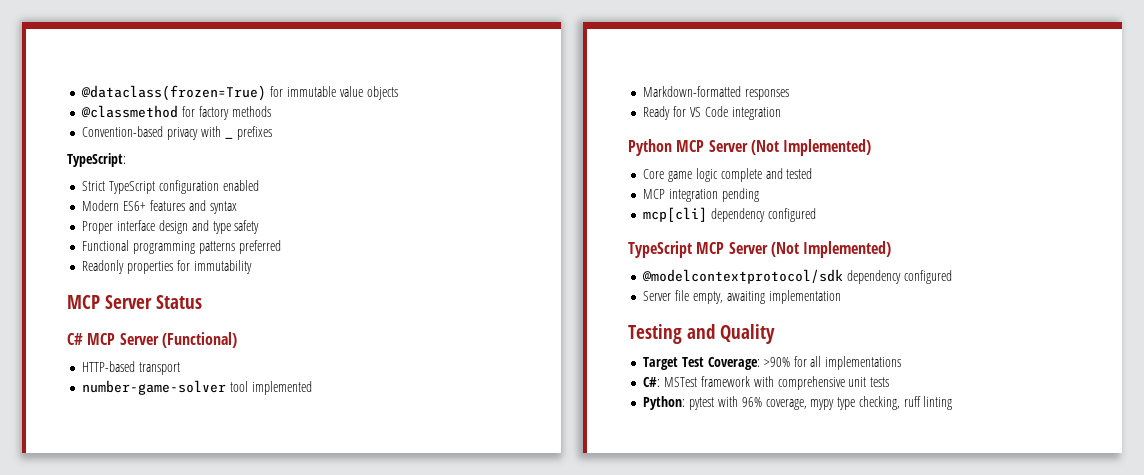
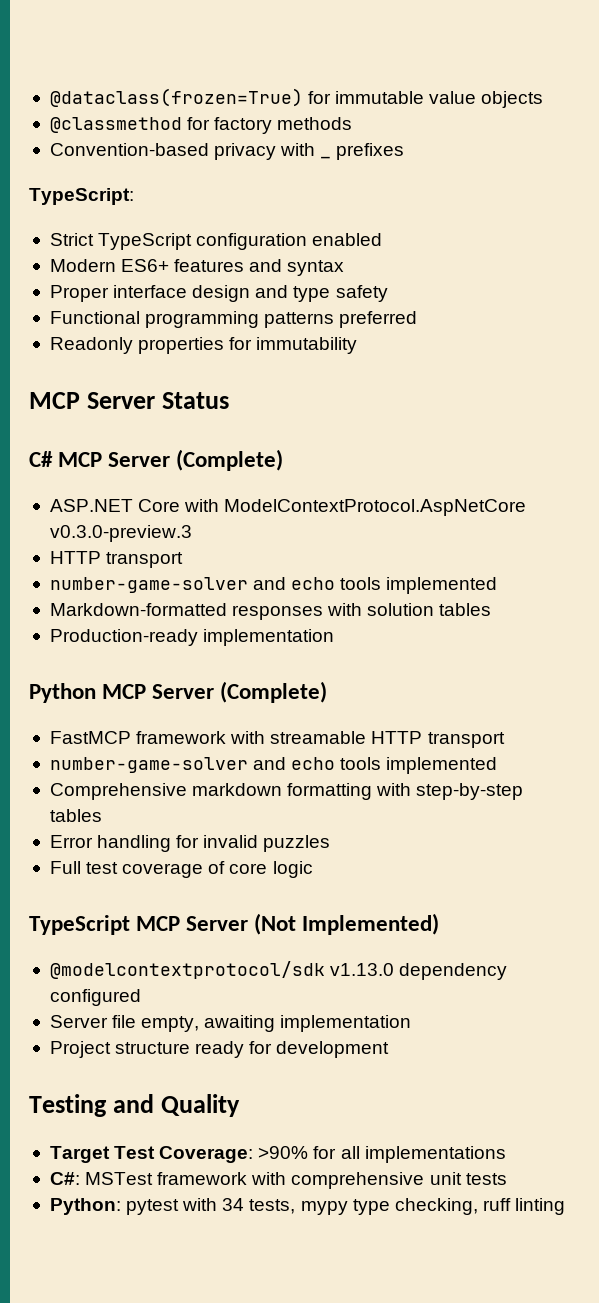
[161,332,237,348] [82,361,181,375] [82,380,249,395] (Functional) // HTTP-based transport // number-game-solver tool -> [176,449,284,471] [49,499,527,516] [49,525,192,542] [49,551,184,568] [49,577,382,593] (Complete) // ASP.NET Core with ModelContextProtocol.AspNetCore v0.3.0-preview.3 // HTTP transport // number-game-solver and echo tools
[643,106,781,120] [628,139,872,156] [643,168,813,182] [643,188,759,202] [643,207,816,222] // Ready for VS Code integration // Python MCP Server (Not Implemented) // Core game logic complete and tested // MCP integration pending // mcp[cli] dependency configured -> [327,603,492,616] [49,629,335,646] [29,681,328,703] [49,731,505,748] [49,757,498,774] [49,783,524,800] [49,809,102,822] [49,835,331,852] [49,861,313,878] with solution tables // Production-ready implementation // Python MCP Server (Complete) // FastMCP framework with streamable HTTP transport // number-game-solver and echo tools implemented // Comprehensive markdown formatting with step-by-step tables // Error handling for invalid puzzles // Full test coverage of core logic
(844, 276) none -> [330,963,395,976] v1.13.0
(841, 297) none -> [49,1041,390,1058] // Project structure ready for development
[741,397,807,410] 96% coverage, -> [222,1198,296,1214] 34 tests,

